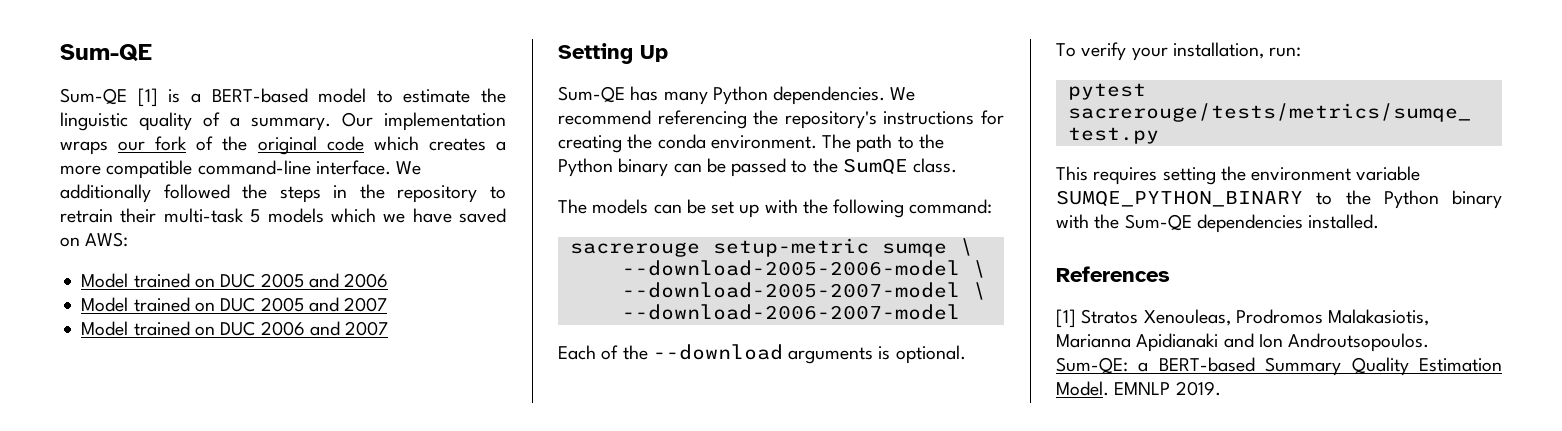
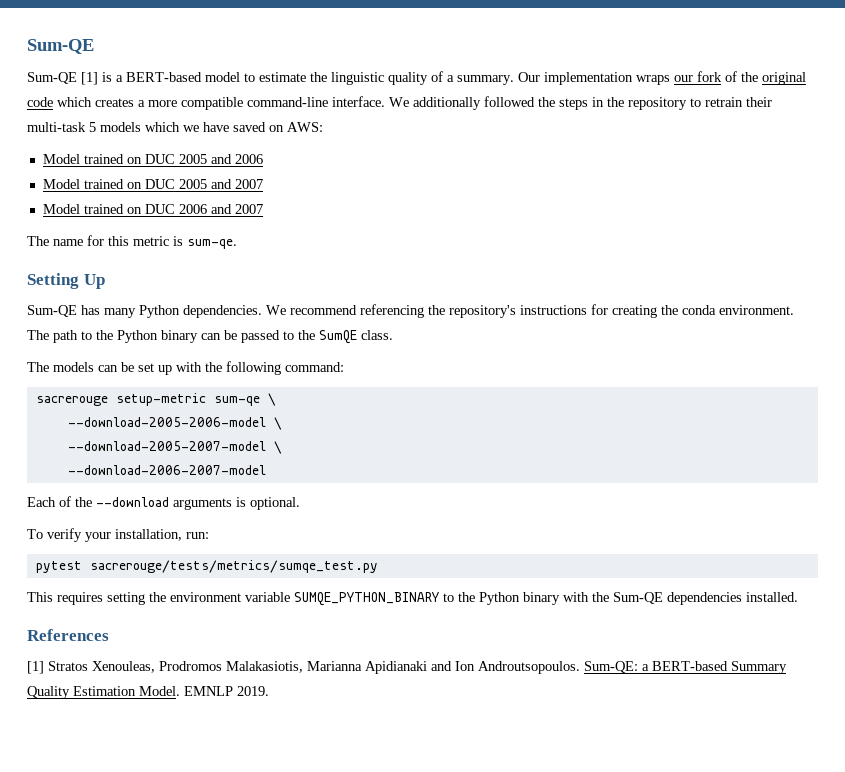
(389, 328) none -> [27,235,237,249] // The name for this metric is sum-qe.
[881,243,947,257] sumqe -> [213,396,260,406] sum-qe

